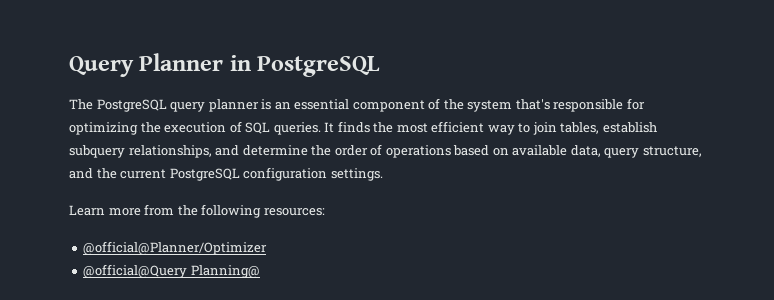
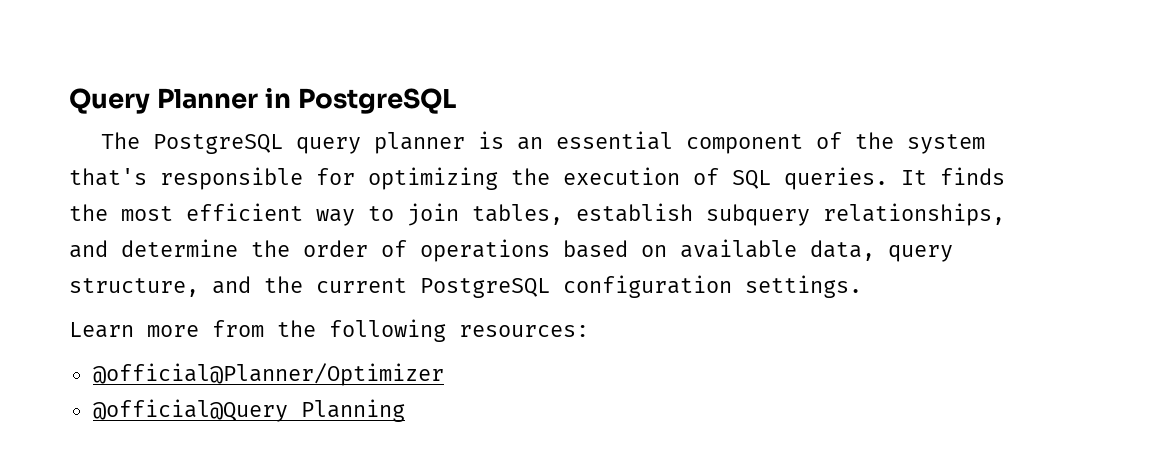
[190,265,260,278] Planning@ -> [300,399,405,422] Planning

